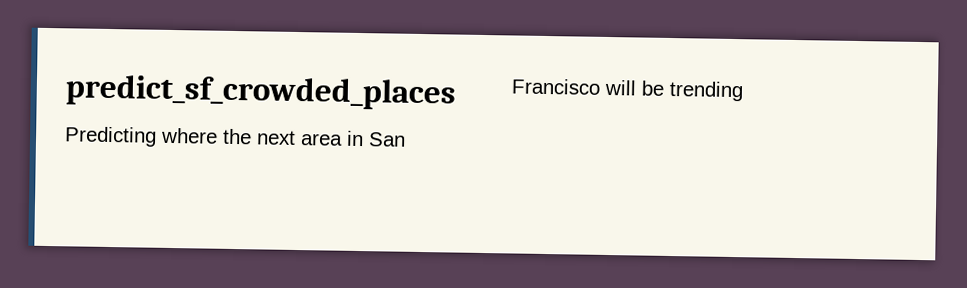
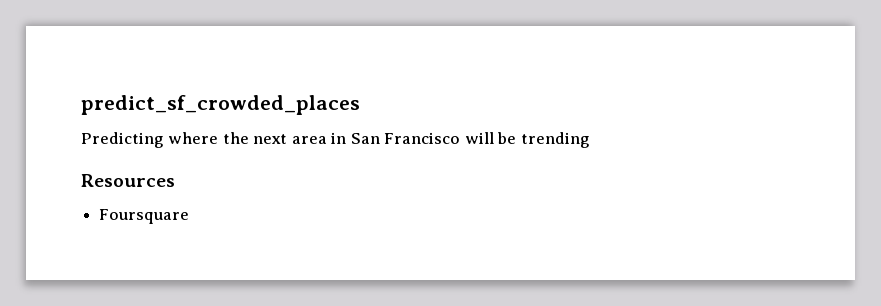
(744, 91) none -> [81,174,175,187] [99,209,190,224] // Resources // Foursquare

